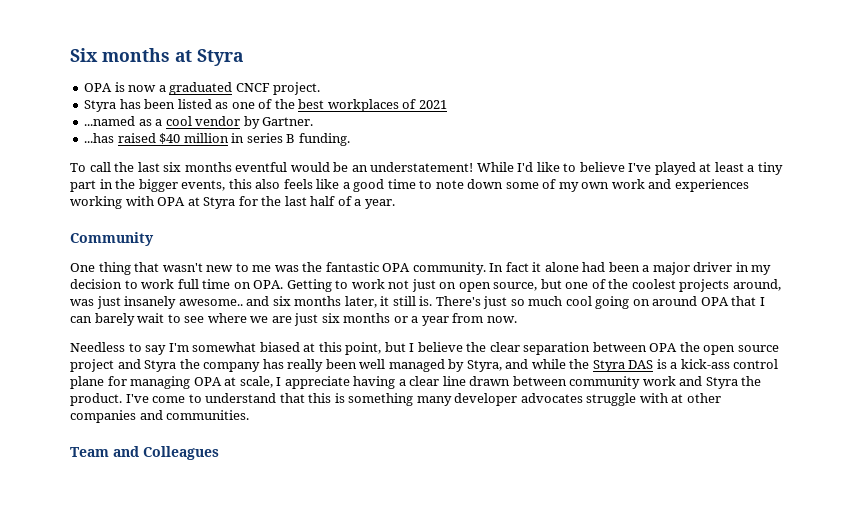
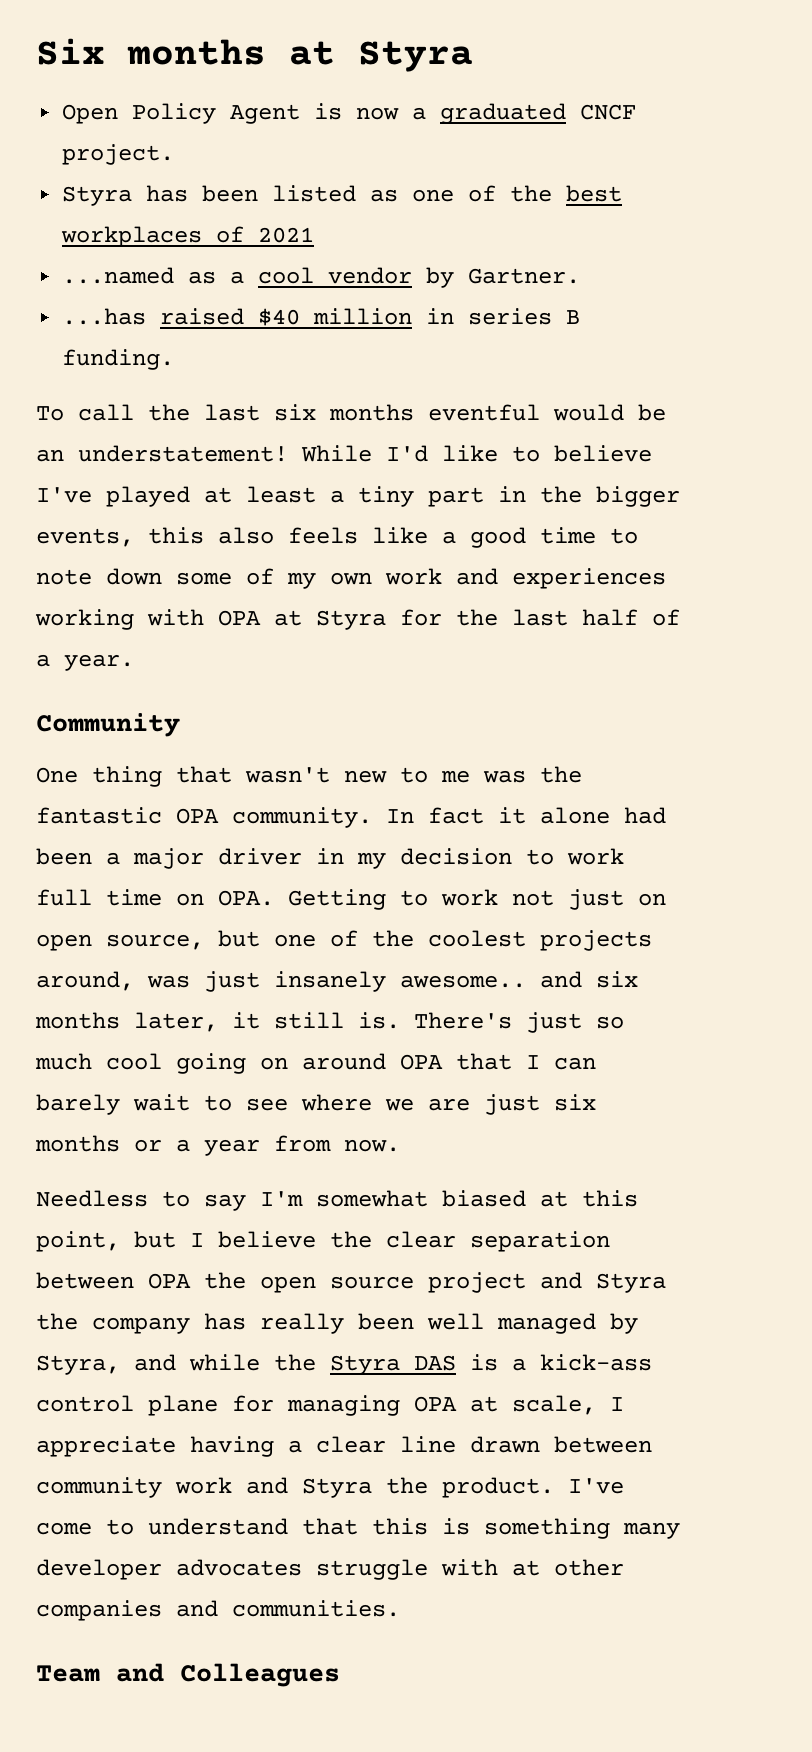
[84,83,113,92] OPA -> [62,103,301,124] Open Policy Agent

